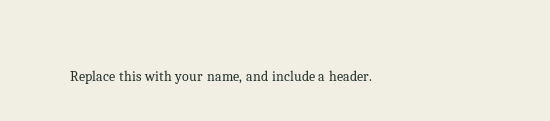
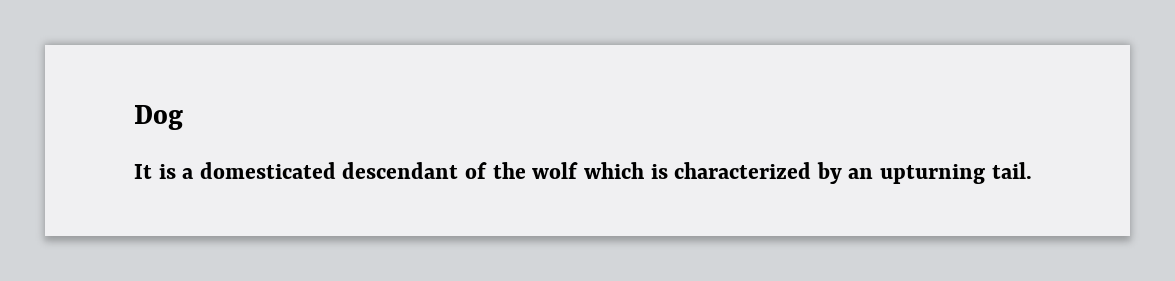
[70,70,373,84] Replace this with your name, and include a header. -> [134,105,183,130] [134,162,1032,184] Dog // It is a domesticated descendant of the wolf which is characterized by an upturning tail.

